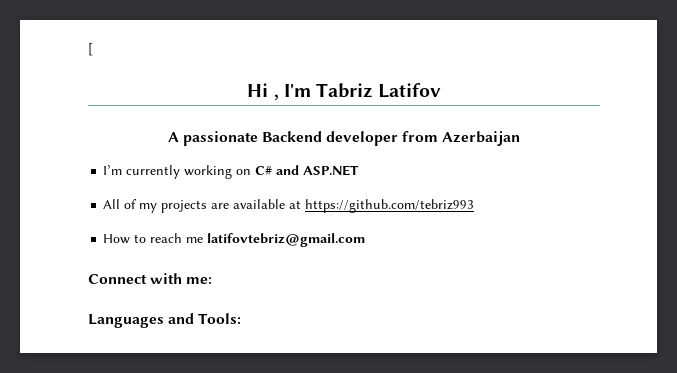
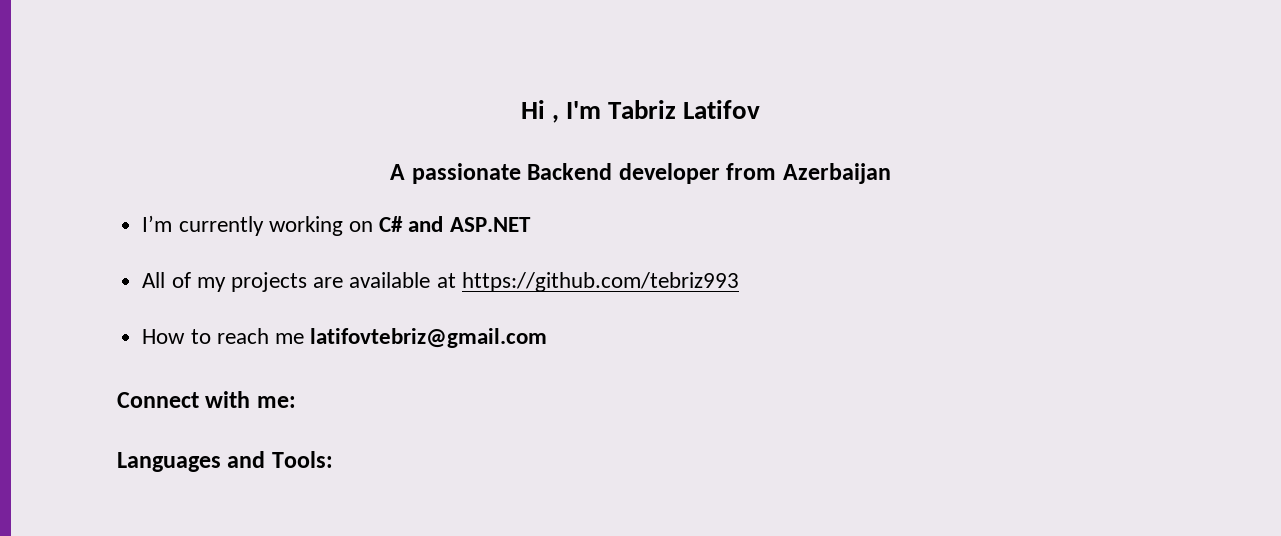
[88,43,93,56] [ // -> (520, 109) none

